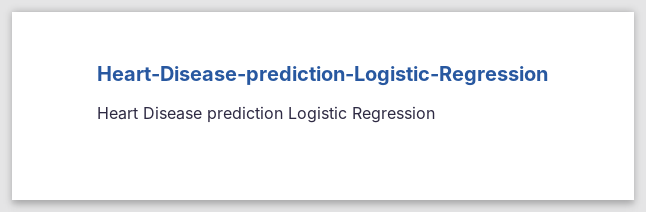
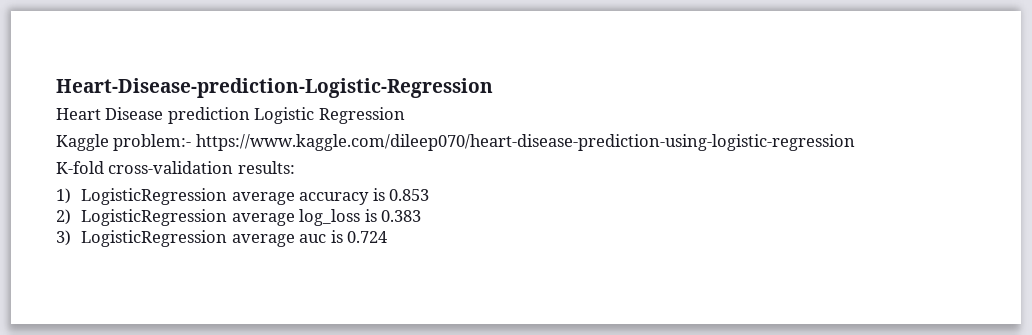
(435, 114) none -> [56,134,855,151] [56,161,295,174] [56,188,430,205] [56,209,422,226] [56,230,388,247] // Kaggle problem:- https://www.kaggle.com/dileep070/heart-disease-prediction-using-logistic-regression // K-fold cross-validation results: // 1) LogisticRegression average accuracy is 0.853 // 2) LogisticRegression average log_loss is 0.383 // 3) LogisticRegression average auc is 0.724

